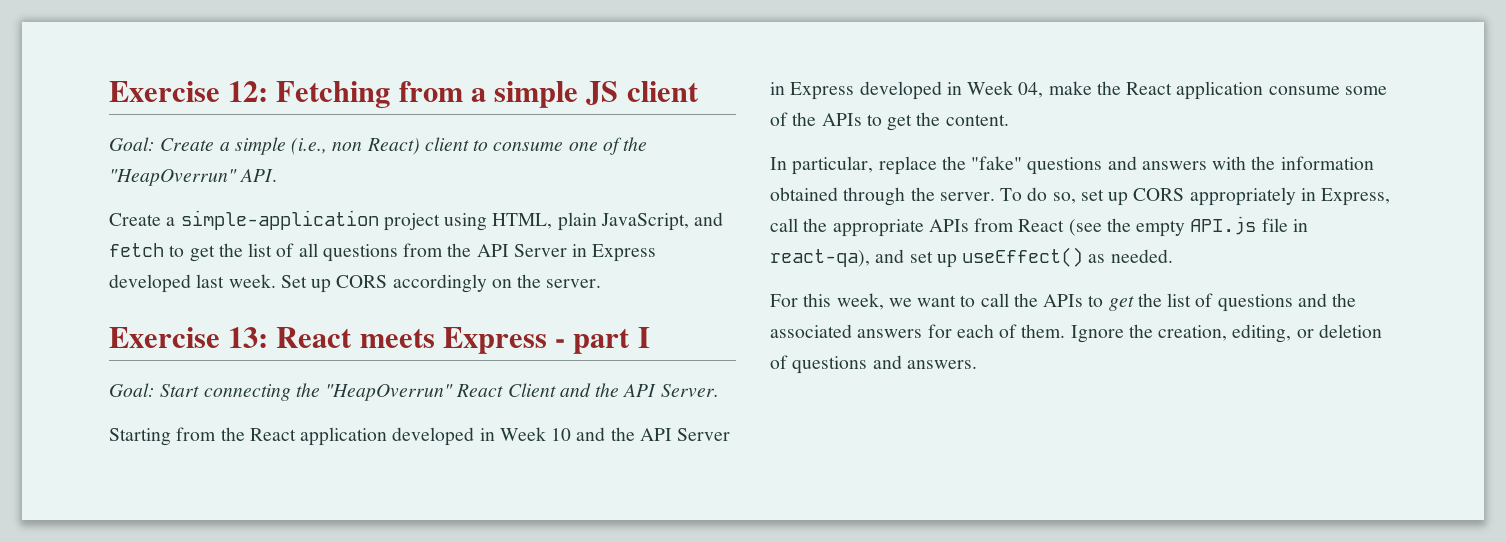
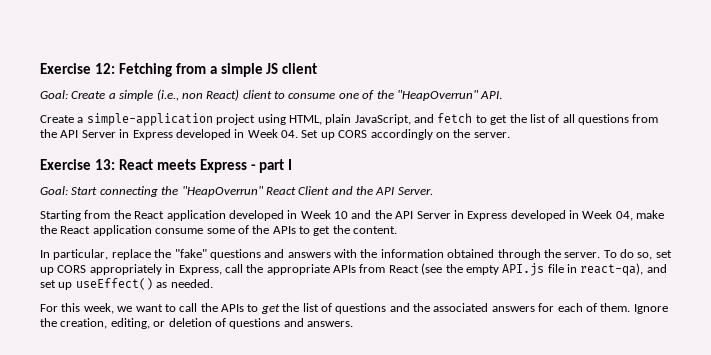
[196,274,276,288] last week. -> [234,129,298,138] in Week 04.

